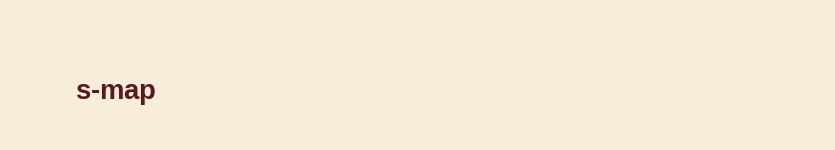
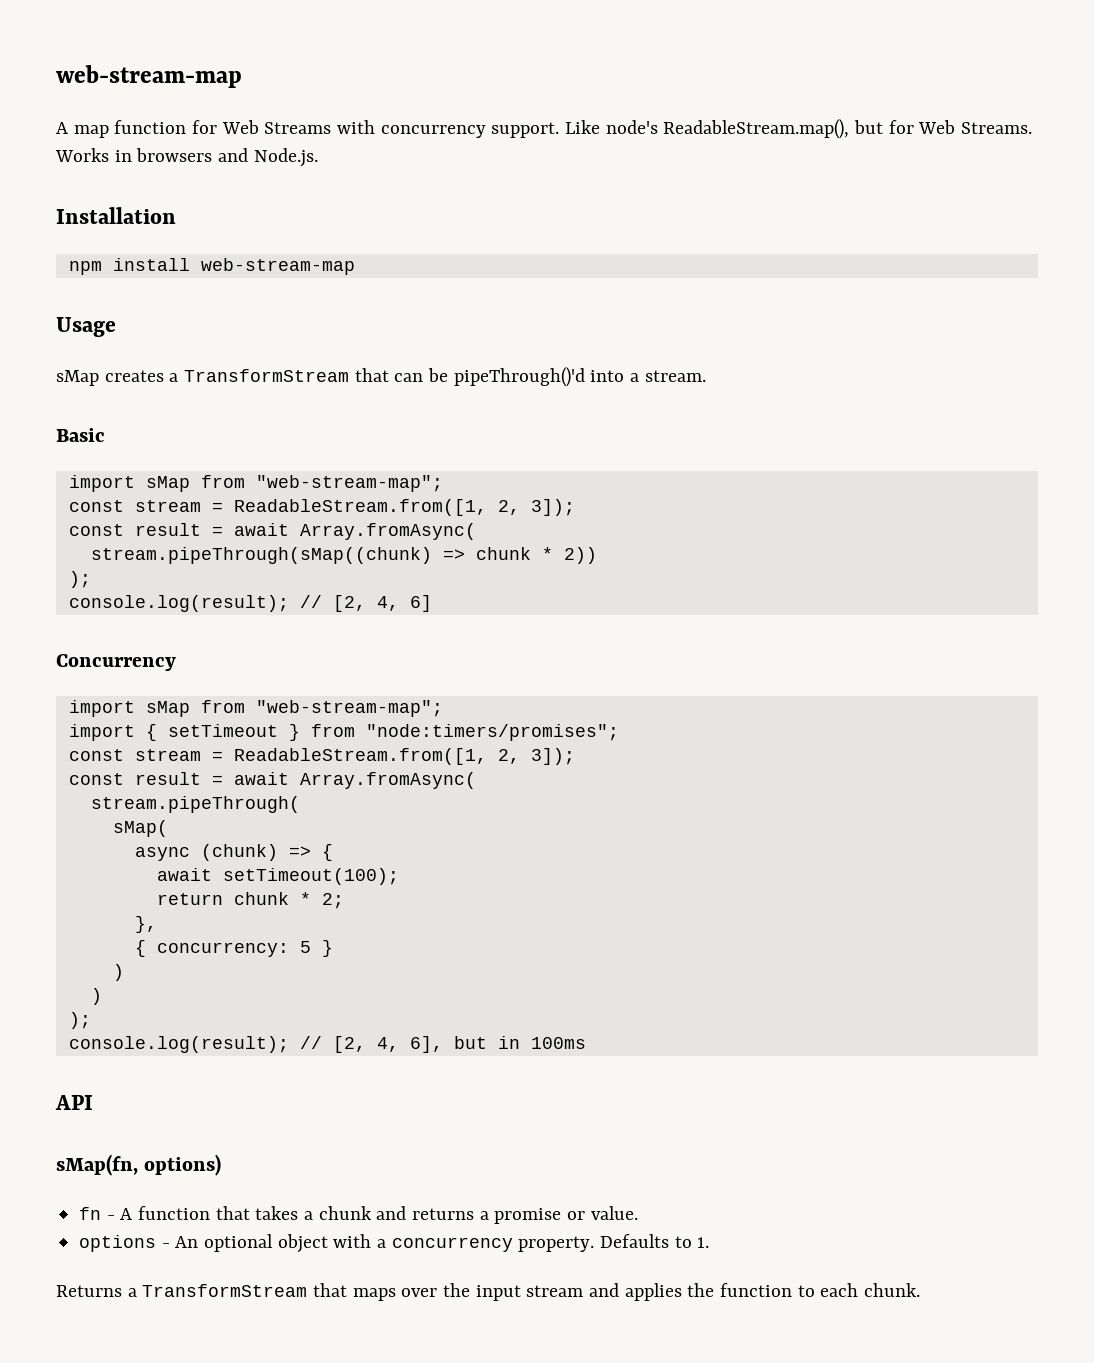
[76,84,156,105] s-map -> [56,65,242,88] [56,119,1033,139] [55,148,318,167] [56,207,176,224] [68,258,355,275] [56,317,116,337] [56,367,706,387] [56,428,105,442] [68,475,443,492] [68,499,575,516] [68,523,476,540] [90,547,597,564] [68,571,91,588] [68,595,432,612] [56,654,176,671] [68,700,443,717] [68,724,619,741] [68,748,575,765] [68,772,476,789] [90,796,300,813] [112,820,168,837] [134,844,333,861] [156,868,399,885] [156,892,344,909] [134,916,157,933] [134,940,333,957] [112,964,124,981] [90,988,102,1005] [68,1012,91,1029] [68,1036,586,1053] [55,1095,93,1110] [56,1154,222,1176] [79,1206,638,1224] [79,1234,710,1253] [56,1283,921,1301] web-stream-map // A map function for Web Streams with concurrency support. Like node's ReadableStream.map(), but for Web Streams. Works in browsers and Node.js. // Installation // npm install web-stream-map // Usage // sMap creates a TransformStream that can be pipeThrough()'d into a stream. // Basic // import sMap from "web-stream-map"; // const stream = ReadableStream.from([1, 2, 3]); // const result = await Array.fromAsync( // stream.pipeThrough(sMap((chunk) => chunk * 2)) // ); // console.log(result); // [2, 4, 6] // Concurrency // import sMap from "web-stream-map"; // import { setTimeout } from "node:timers/promises"; // const stream = ReadableStream.from([1, 2, 3]); // const result = await Array.fromAsync( // stream.pipeThrough( // sMap( // async (chunk) => { // await setTimeout(100); // return chunk * 2; // }, // { concurrency: 5 } // ) // ) // ); // console.log(result); // [2, 4, 6], but in 100ms // API // sMap(fn, options) // fn - A function that takes a chunk and returns a promise or value. // options - An optional object with a concurrency property. Defaults to 1. // Returns a TransformStream that maps over the input stream and applies the function to each chunk.

